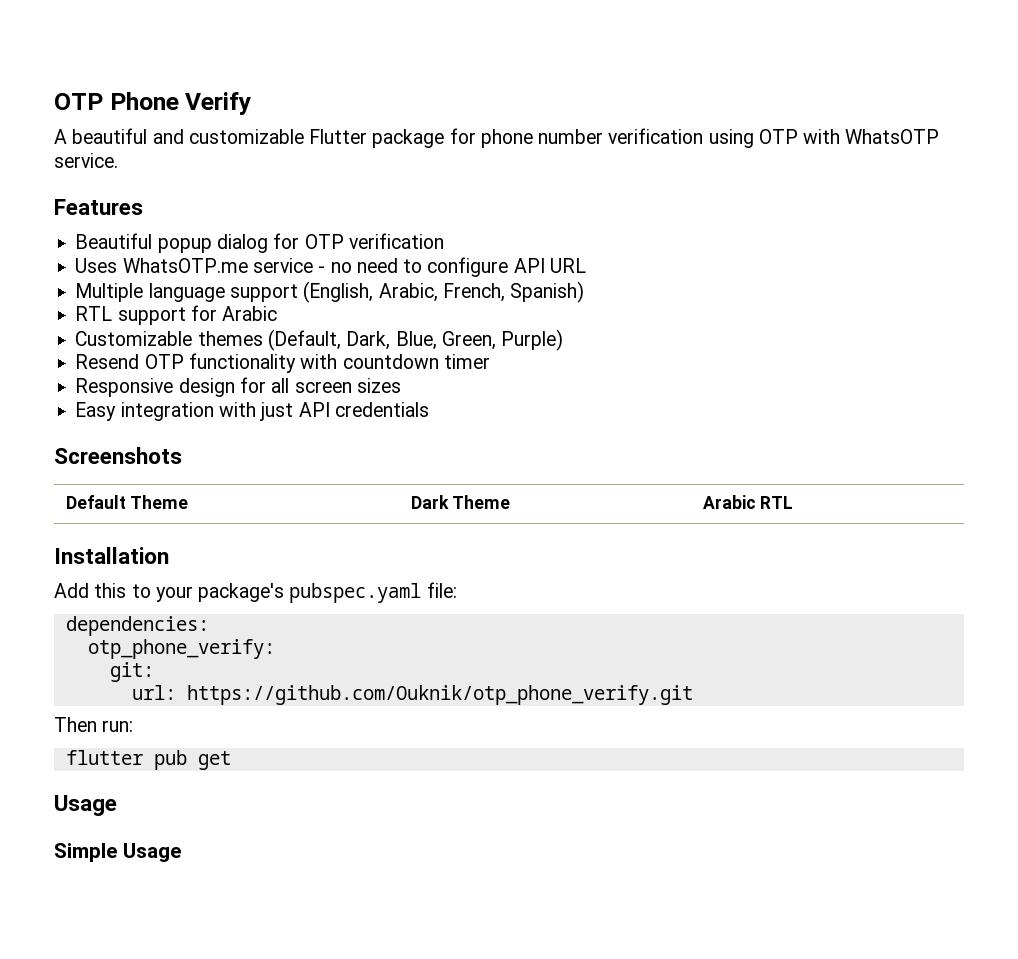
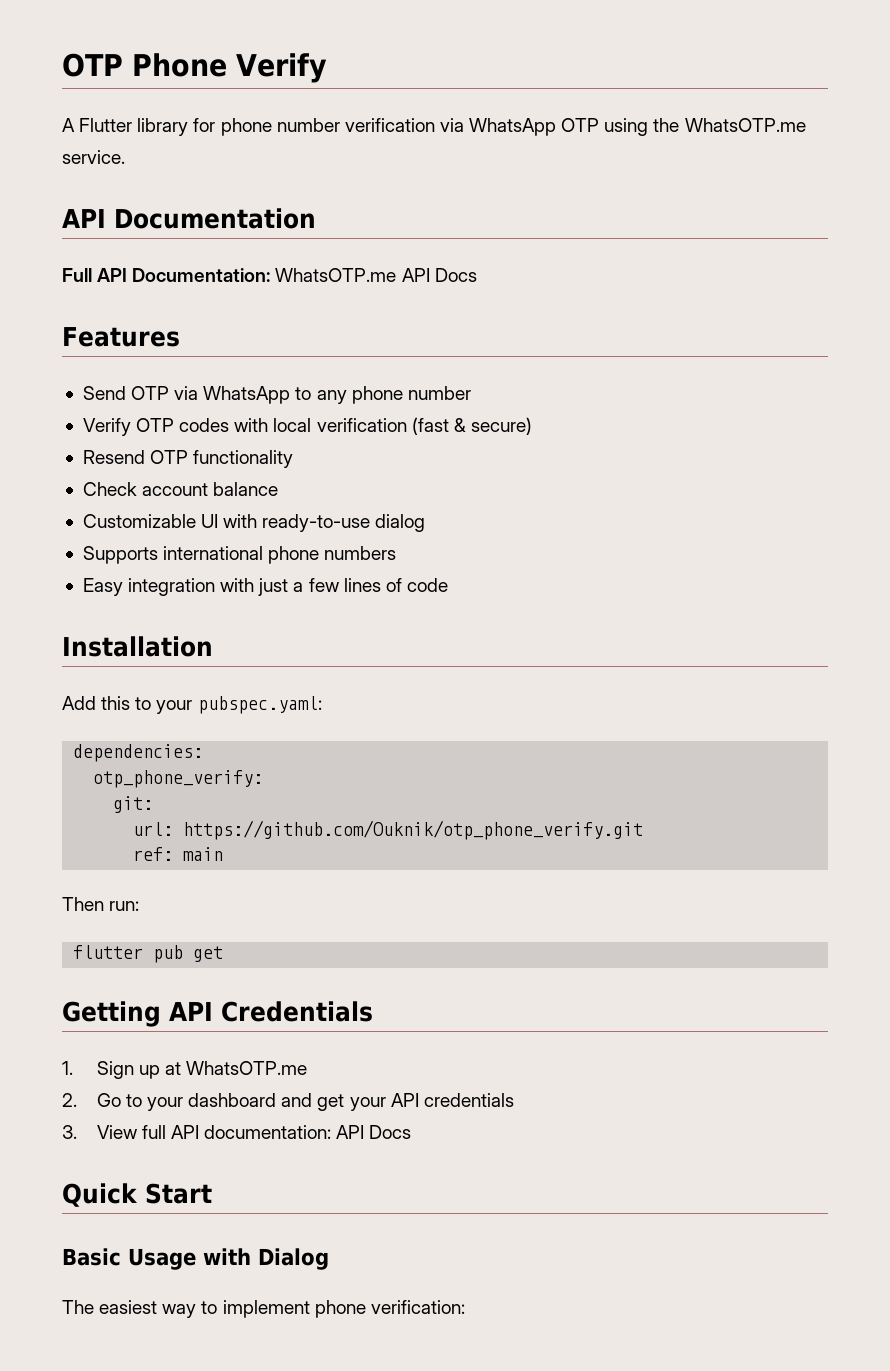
[72,128,940,148] [54,153,118,168] [54,199,143,215] [75,233,444,253] [75,257,586,277] [75,281,585,303] [75,305,278,325] [75,329,564,351] [75,353,490,373] [75,377,401,397] [75,402,429,421] [54,447,182,464] [65,495,189,509] [410,495,511,509] [702,495,794,509] beautiful and customizable Flutter package for phone number verification using OTP with WhatsOTP service. // Features // Beautiful popup dialog for OTP verification // Uses WhatsOTP.me service - no need to configure API URL // Multiple language support (English, Arabic, French, Spanish) // RTL support for Arabic // Customizable themes (Default, Dark, Blue, Green, Purple) // Resend OTP functionality with countdown timer // Responsive design for all screen sizes // Easy integration with just API credentials // Screenshots // Default Theme | Dark Theme | Arabic RTL -> [79,118,806,136] [62,150,125,164] [62,208,316,229] [62,268,477,282] [62,327,180,347] [82,386,471,404] [82,417,532,436] [82,450,294,468] [82,482,279,496] [82,514,426,532] [82,546,397,564] [82,578,448,596] Flutter library for phone number verification via WhatsApp OTP using the WhatsOTP.me service. // API Documentation // Full API Documentation: WhatsOTP.me API Docs // Features // Send OTP via WhatsApp to any phone number // Verify OTP codes with local verification (fast & secure) // Resend OTP functionality // Check account balance // Customizable UI with ready-to-use dialog // Supports international phone numbers // Easy integration with just a few lines of code
[198,582,457,603] package's pubspec.yaml file: -> [197,696,322,714] pubspec.yaml:
(693, 695) none -> [133,847,224,861] // ref: main
[54,795,117,816] [54,843,181,862] Usage // Simple Usage -> [62,1001,373,1027] [62,1061,308,1079] [62,1093,514,1111] [62,1125,412,1139] [62,1183,212,1207] [62,1248,329,1270] [62,1300,465,1318] Getting API Credentials // 1. Sign up at WhatsOTP.me // 2. Go to your dashboard and get your API credentials // 3. View full API documentation: API Docs // Quick Start // Basic Usage with Dialog // The easiest way to implement phone verification:

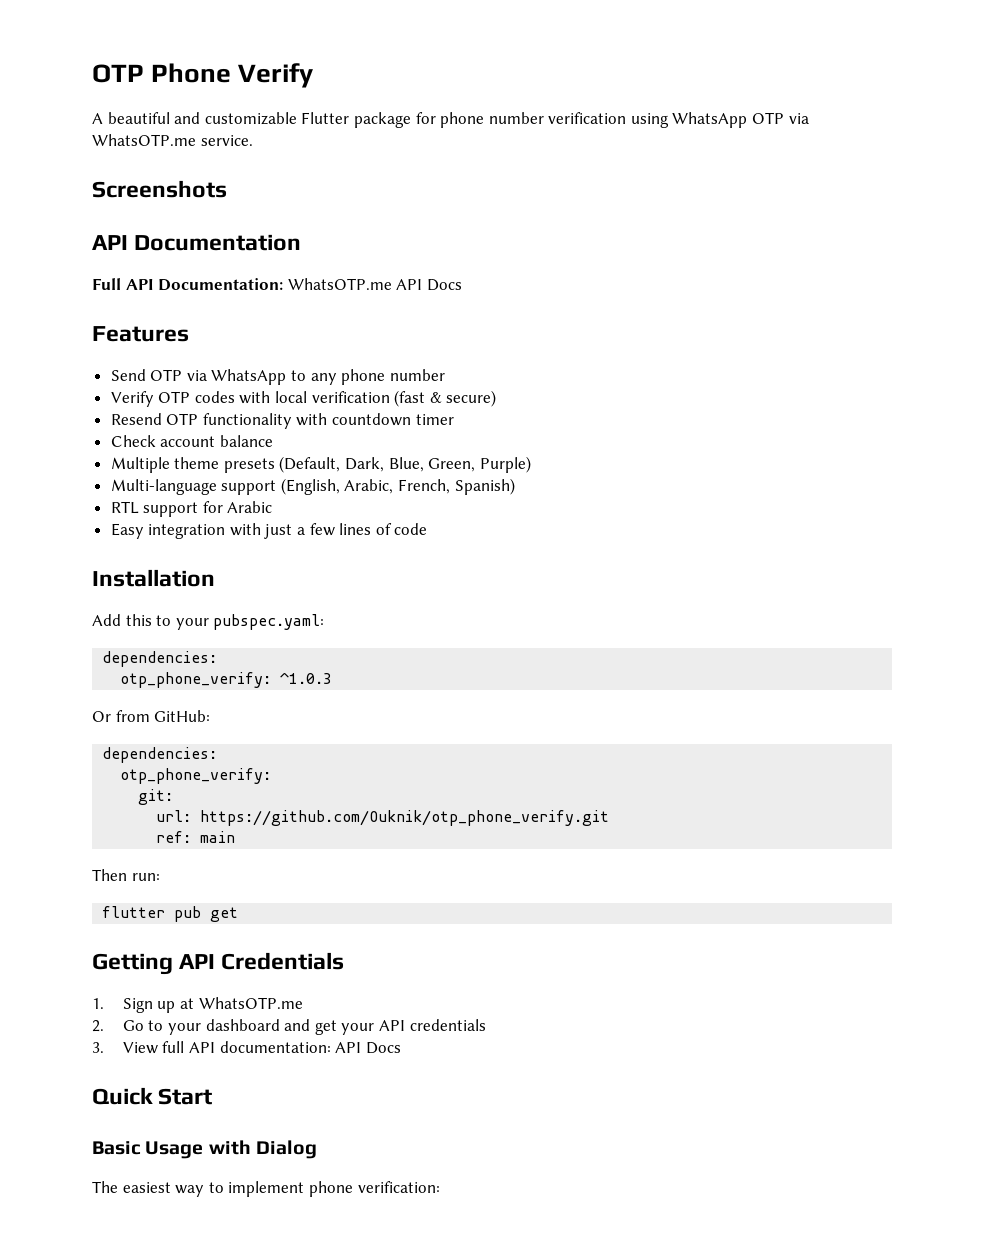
[79,118,189,136] Flutter library -> [107,112,411,128] beautiful and customizable Flutter package
[439,118,464,132] via -> [630,113,669,128] using
[604,118,680,136] using the -> [788,113,809,124] via
(125, 157) none -> [92,180,227,198] // Screenshots
(294, 459) none -> [296,413,454,426] with countdown timer
[82,514,426,532] [82,546,397,564] Customizable UI with ready-to-use dialog // Supports international phone numbers -> [110,456,531,473] [110,478,515,495] [110,501,273,517] Multiple theme presets (Default, Dark, Blue, Green, Purple) // Multi-language support (English, Arabic, French, Spanish) // RTL support for Arabic
(204, 753) none -> [120,672,333,688] [92,710,211,722] [102,747,218,763] // otp_phone_verify: ^1.0.3 // Or from GitHub: // dependencies:

